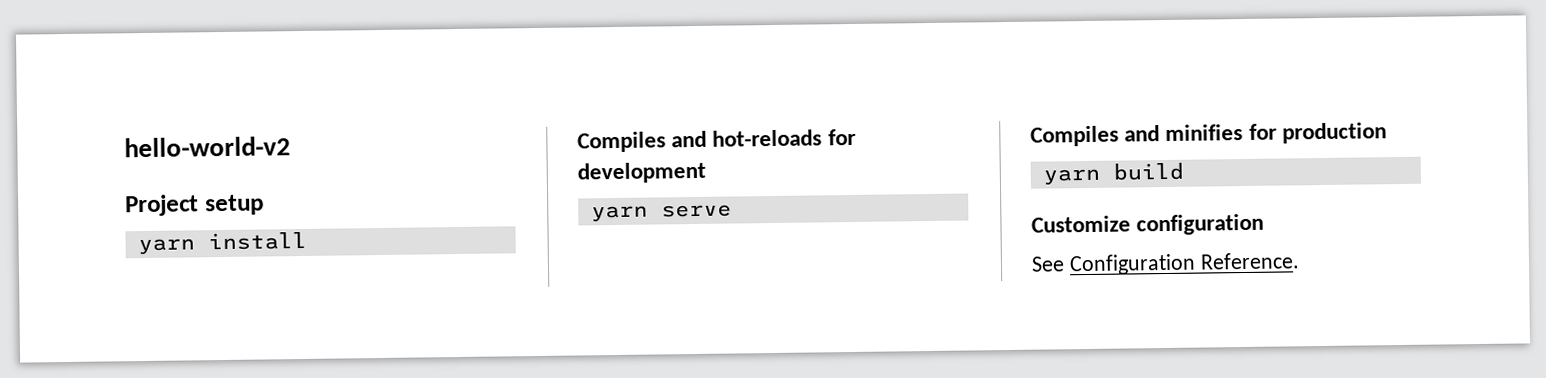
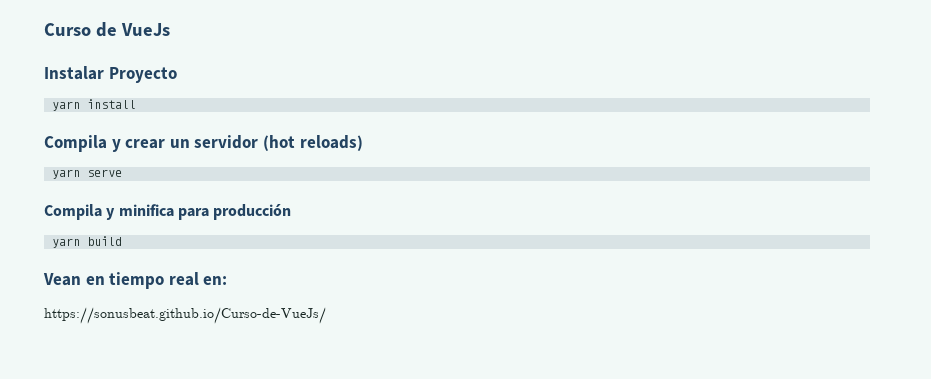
[124,136,291,158] [125,194,264,217] [137,231,307,255] [577,128,856,153] [577,161,706,184] [590,204,732,222] [1030,122,1387,147] [1042,162,1184,185] [1031,213,1265,236] [1031,252,1300,276] hello-world-v2 // Project setup // yarn install // Compiles and hot-reloads for development // yarn serve // Compiles and minifies for production // yarn build // Customize configuration // See Configuration Reference. -> [44,22,170,37] [44,66,177,83] [52,99,137,111] [44,135,363,152] [52,169,123,179] [44,204,292,220] [52,236,123,248] [43,272,228,289] [44,307,326,324] Curso de VueJs // Instalar Proyecto // yarn install // Compila y crear un servidor (hot reloads) // yarn serve // Compila y minifica para producción // yarn build // Vean en tiempo real en: // https://sonusbeat.github.io/Curso-de-VueJs/

